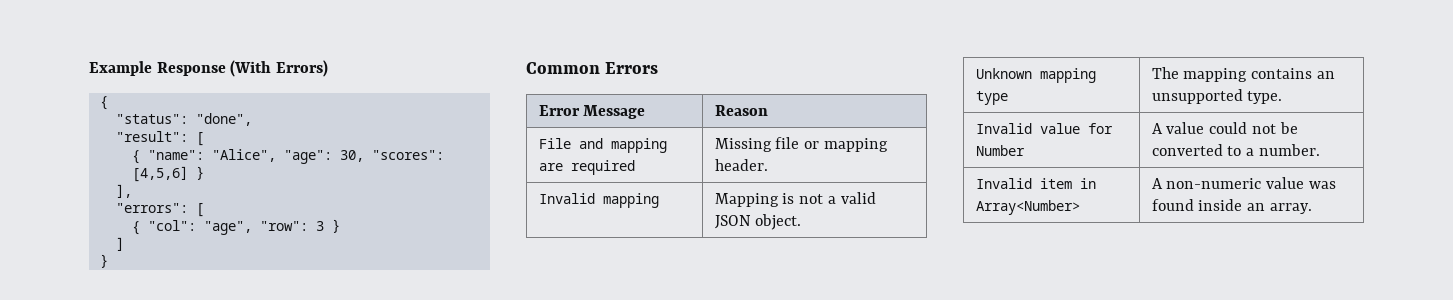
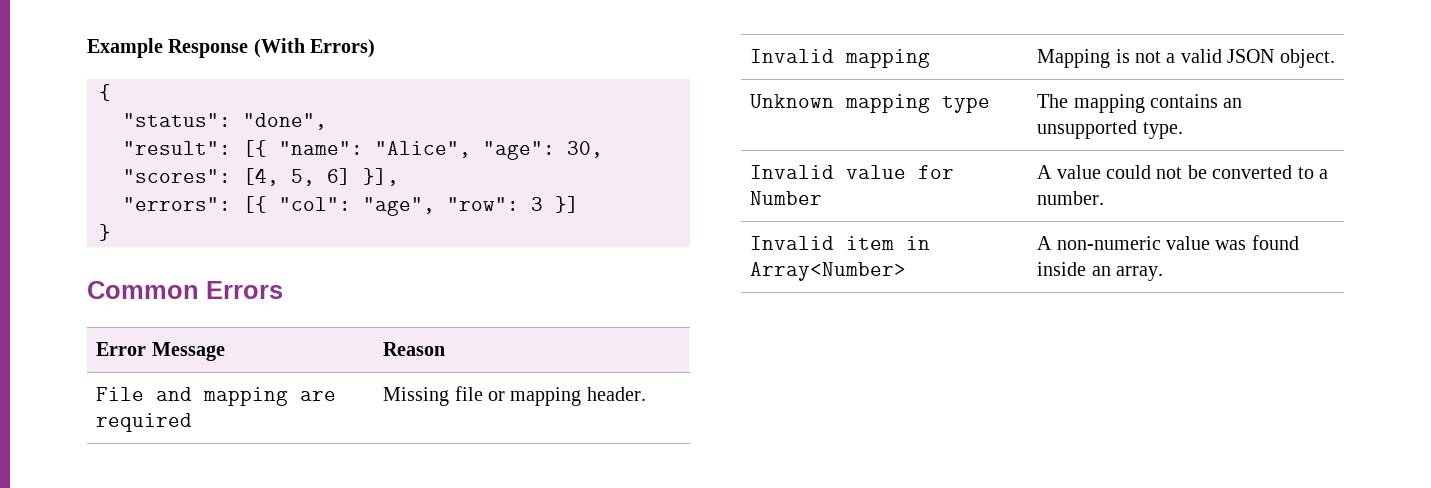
[195,132,204,146] [131,150,140,164] [ // { -> [243,140,267,157] [{
[131,166,204,182] [115,184,132,198] [4,5,6] } // ], -> [243,168,399,186] [4, 5, 6] }],
[195,203,204,217] [131,221,140,235] [ // { -> [243,196,267,213] [{
[331,219,340,233] [115,237,124,251] } // ] -> [555,196,579,213] }]

